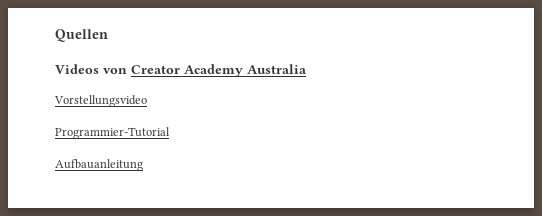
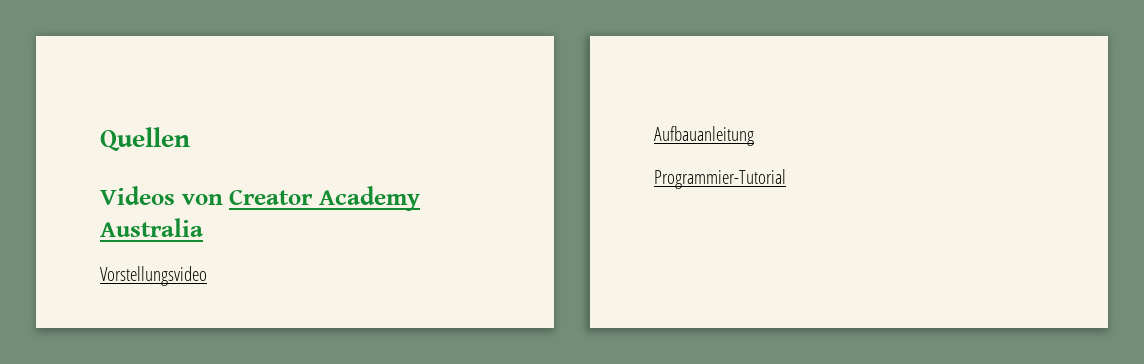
(147, 101) none -> [654,126,754,146] // Aufbauanleitung
[55,159,143,171] // Aufbauanleitung -> (786, 179) none

